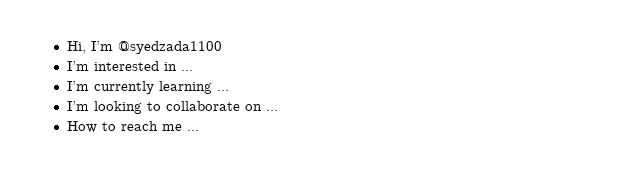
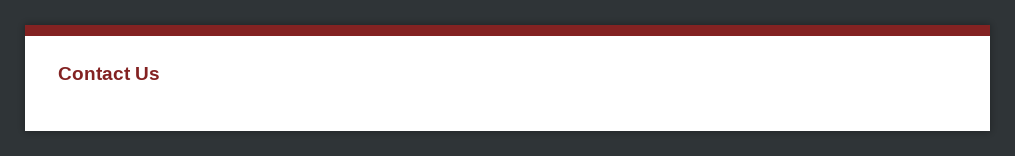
[66,41,222,54] [66,61,193,71] [66,81,229,94] [66,101,278,114] [66,121,199,133] Hi, I’m @syedzada1100 // I’m interested in ... // I’m currently learning ... // I’m looking to collaborate on ... // How to reach me ... -> [58,67,161,80] Contact Us

